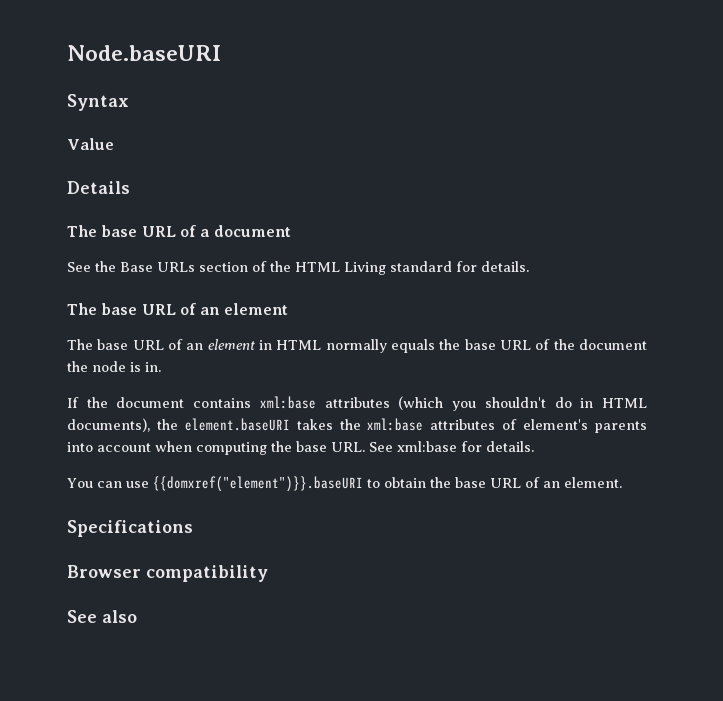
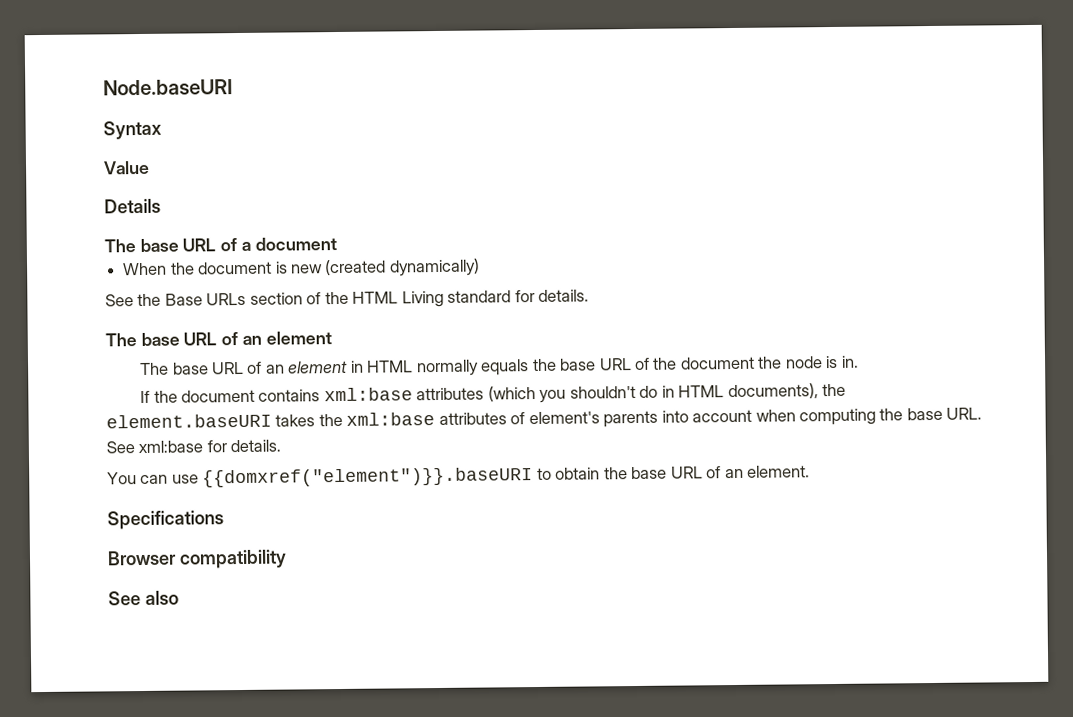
(291, 231) none -> [123,258,480,277] // When the document is new (created dynamically)

